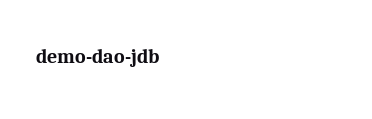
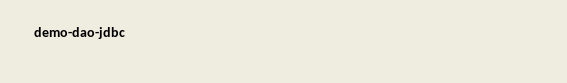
[36,48,159,67] demo-dao-jdb -> [34,27,125,39] demo-dao-jdbc

